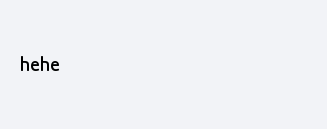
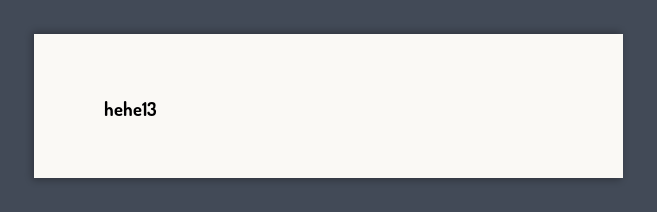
[20,56,60,71] hehe -> [104,101,157,116] hehe13

